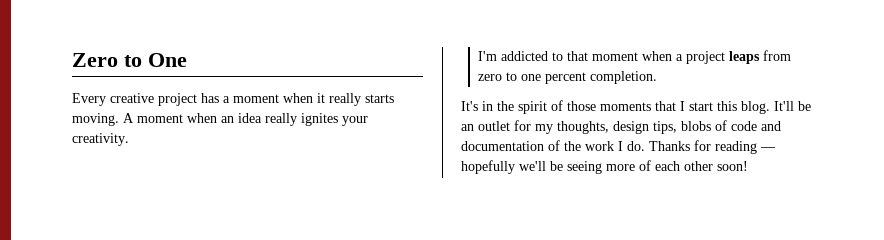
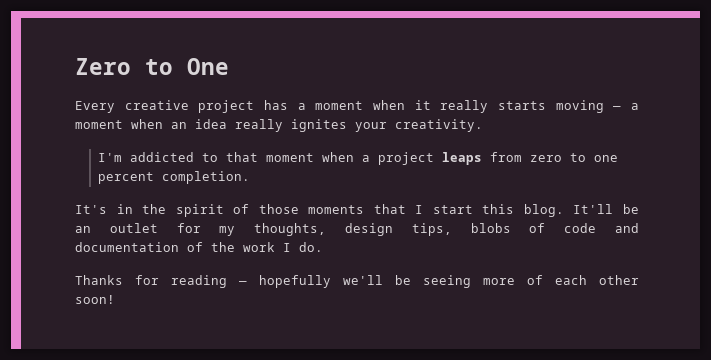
[72,113,134,126] moving. A -> [555,100,639,113] moving — a
(645, 146) none -> (323, 247) //

